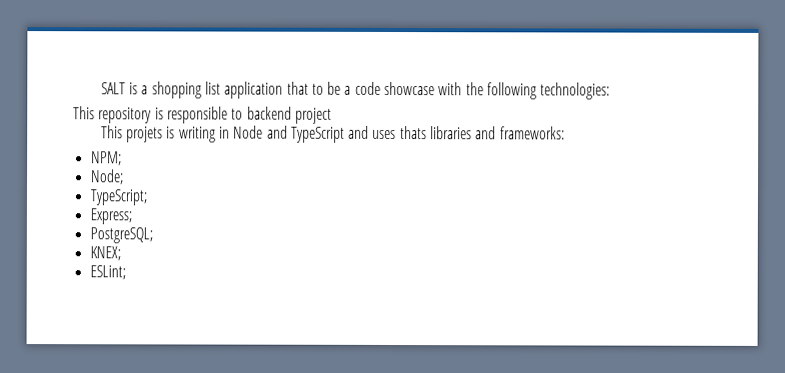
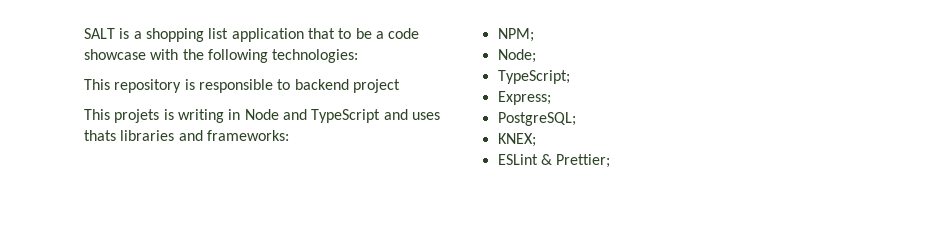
[89,265,126,280] ESLint; -> [497,154,611,168] ESLint & Prettier;

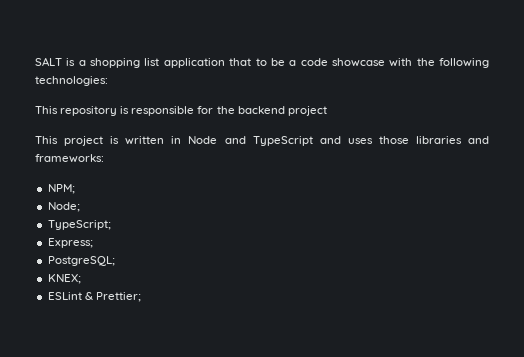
[277,79,291,90] to -> [197,106,235,114] for the
[114,109,224,123] projets is writing -> [64,136,165,146] project is written
[84,130,116,141] thats -> [378,136,409,144] those

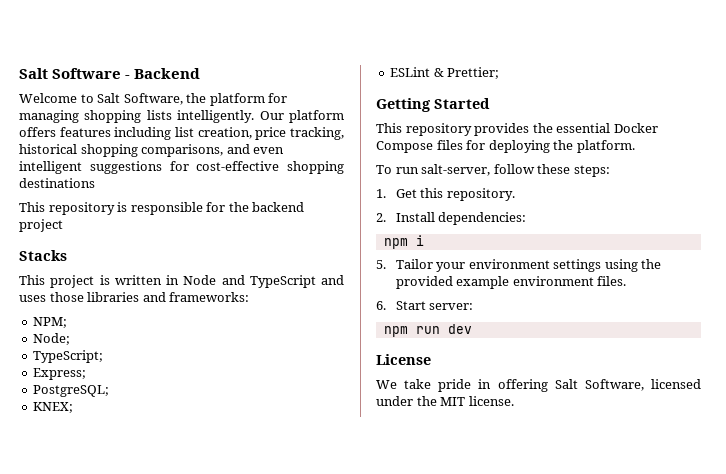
[35,57,489,68] [35,76,108,86] SALT is a shopping list application that to be a code showcase with the following technologies: -> [19,68,201,79] [19,93,288,106] [19,110,344,123] [19,127,344,140] [19,144,285,157] [19,161,344,174] [19,178,95,188] Salt Software - Backend // Welcome to Salt Software, the platform for managing shopping lists intelligently. Our platform offers features including list creation, price tracking, historical shopping comparisons, and even intelligent suggestions for cost-effective shopping destinations
(327, 111) none -> [19,250,67,261] // Stacks
(141, 297) none -> [376,98,490,112] [376,123,658,136] [376,140,635,153] [376,164,610,177] [376,188,515,201] [376,212,527,225] [383,235,424,249] [376,259,662,272] [395,276,627,289] [376,301,474,310] [383,324,472,337] [376,354,431,365] [376,379,701,392] [376,396,514,406] // Getting Started // This repository provides the essential Docker Compose files for deploying the platform. // To run salt-server, follow these steps: // 1. Get this repository. // 2. Install dependencies: // npm i // 5. Tailor your environment settings using the provided example environment files. // 6. Start server: // npm run dev // License // We take pride in offering Salt Software, licensed under the MIT license.

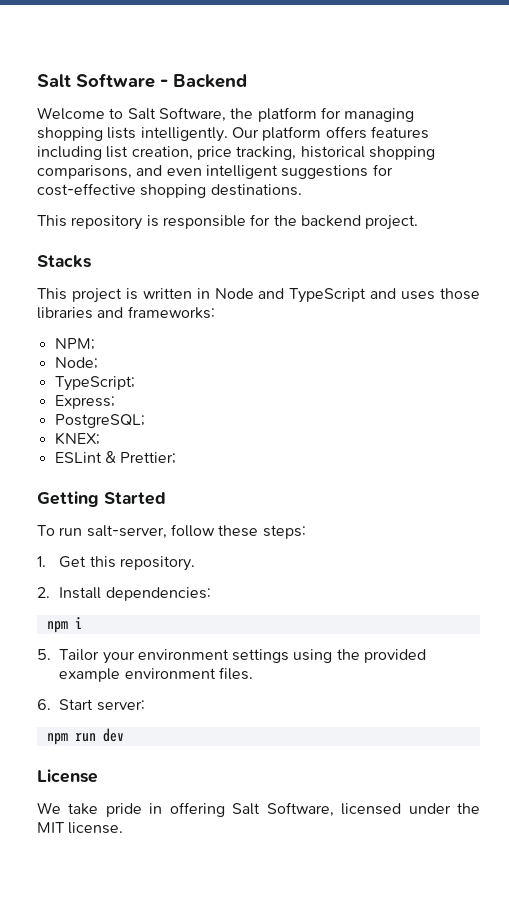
[19,178,95,188] destinations -> [210,184,302,196] destinations.
[19,219,63,232] project -> [365,215,419,230] project.
[376,123,658,136] [376,140,635,153] // This repository provides the essential Docker Compose files for deploying the platform. -> (166, 498) none

